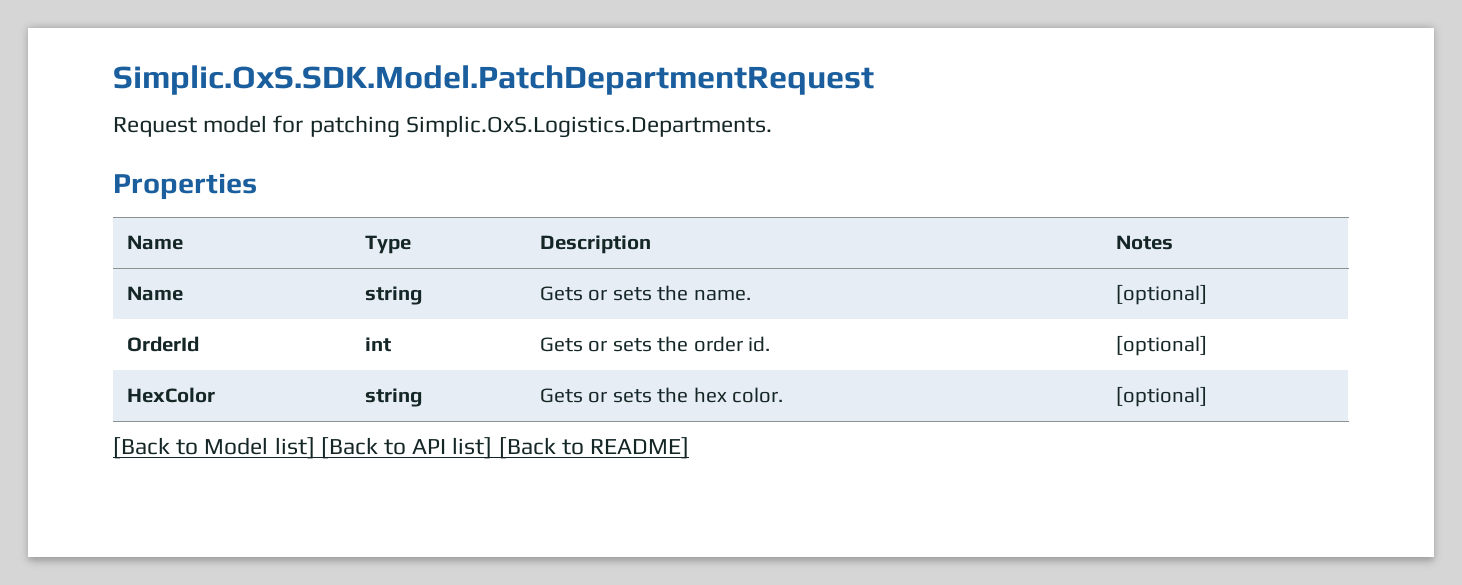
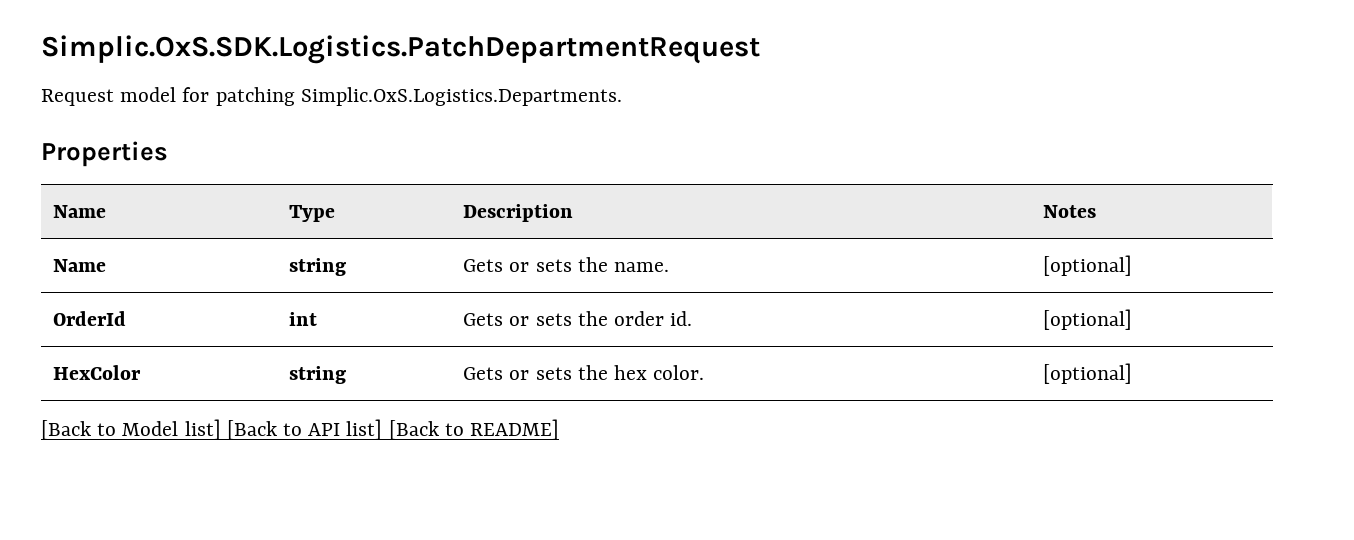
[113,65,874,95] Simplic.OxS.SDK.Model.PatchDepartmentRequest -> [41,35,760,64] Simplic.OxS.SDK.Logistics.PatchDepartmentRequest

